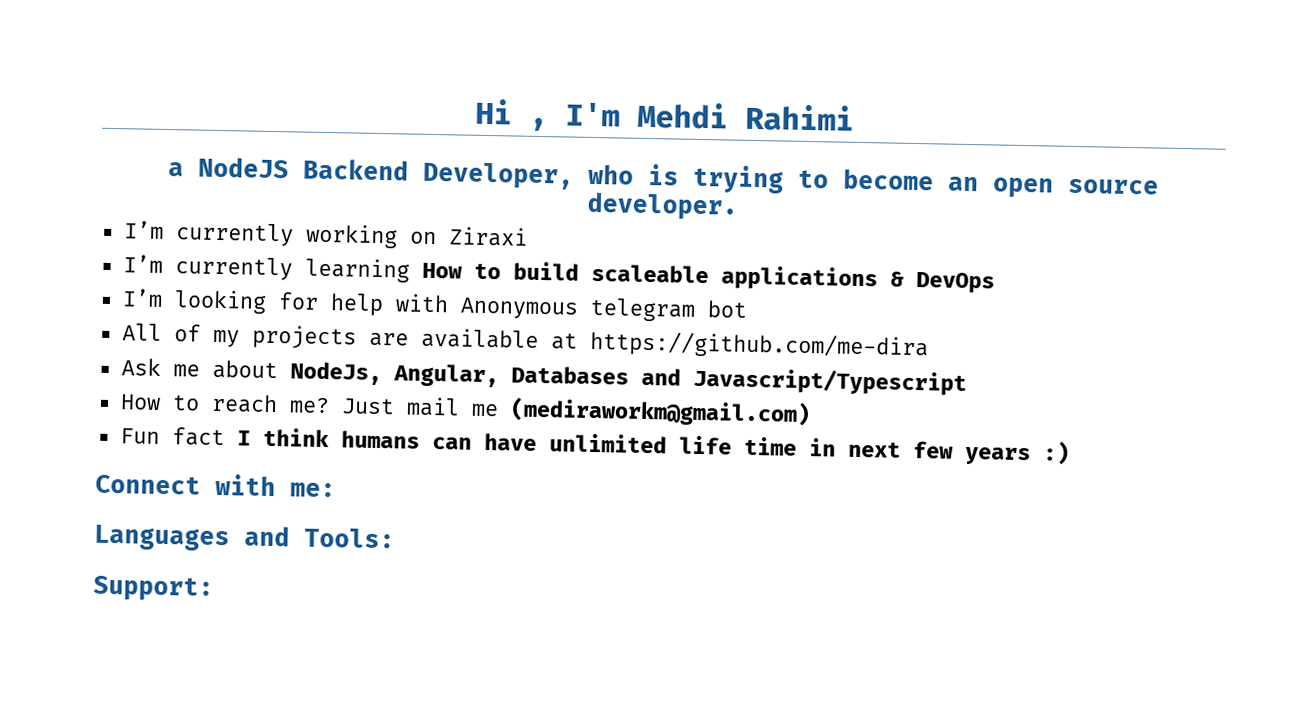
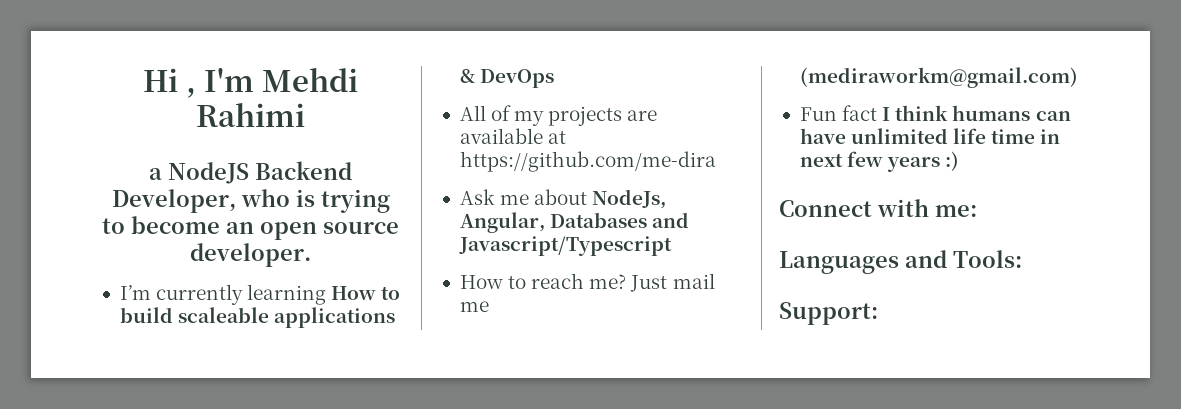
[123,220,528,249] // I’m currently working on Ziraxi -> (311, 255) none
[121,288,748,322] // I’m looking for help with Anonymous telegram bot -> (555, 78) none

